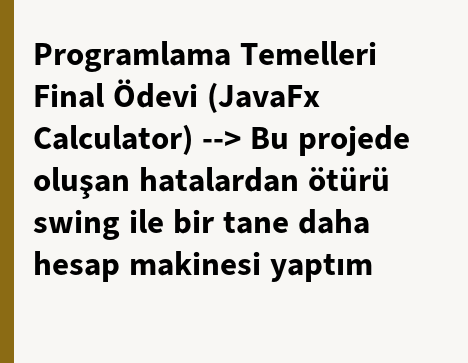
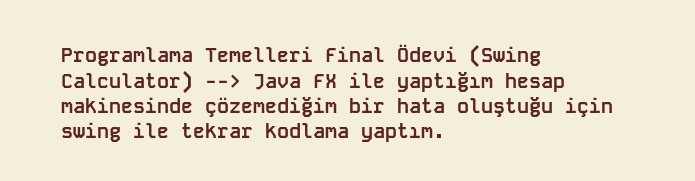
[206,82,320,113] (JavaFx -> [469,44,541,68] (Swing
[249,125,410,156] [33,167,390,199] [33,209,370,240] [33,251,373,282] Bu projede oluşan hatalardan ötürü swing ile bir tane daha hesap makinesi yaptım -> [253,72,565,92] [61,97,613,117] [61,122,445,142] Java FX ile yaptığım hesap makinesinde çözemediğim bir hata oluştuğu için swing ile tekrar kodlama yaptım.

